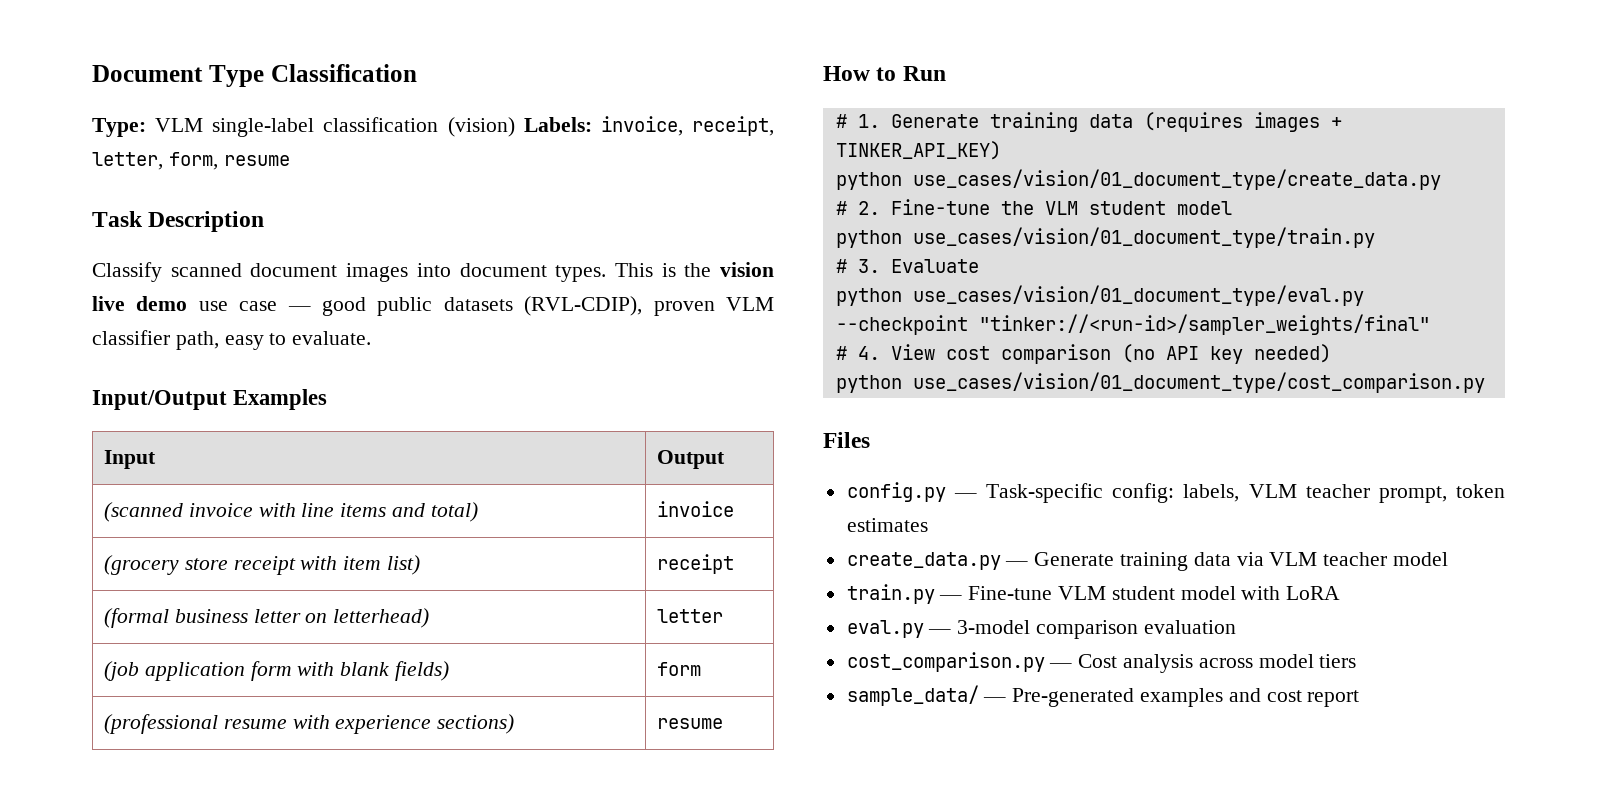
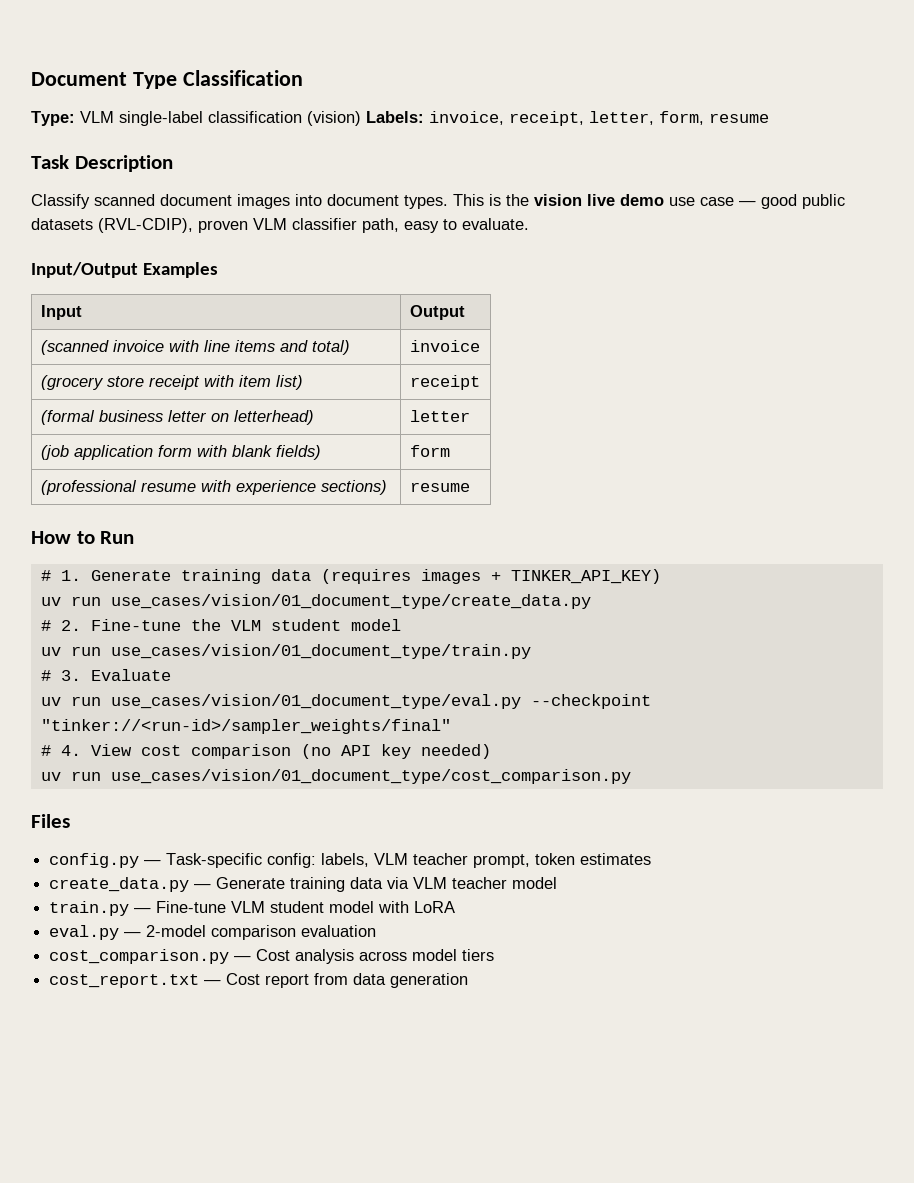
[835,172,902,190] python -> [40,596,101,606] uv run
[835,230,902,248] python -> [40,646,101,656] uv run
[835,288,902,306] python -> [40,696,101,706] uv run
[835,375,902,393] python -> [40,771,101,781] uv run
[957,620,1031,634] 3-model -> [146,925,207,937] 2-model
[846,685,1360,707] sample_data/ — Pre-generated examples and cost report -> [49,973,469,988] cost_report.txt — Cost report from data generation

